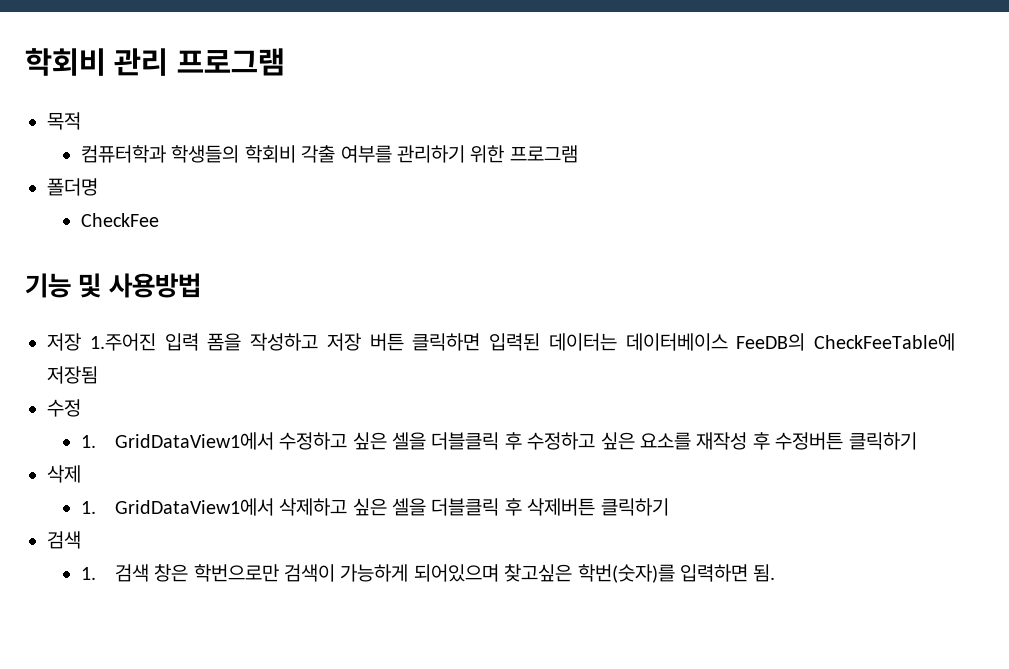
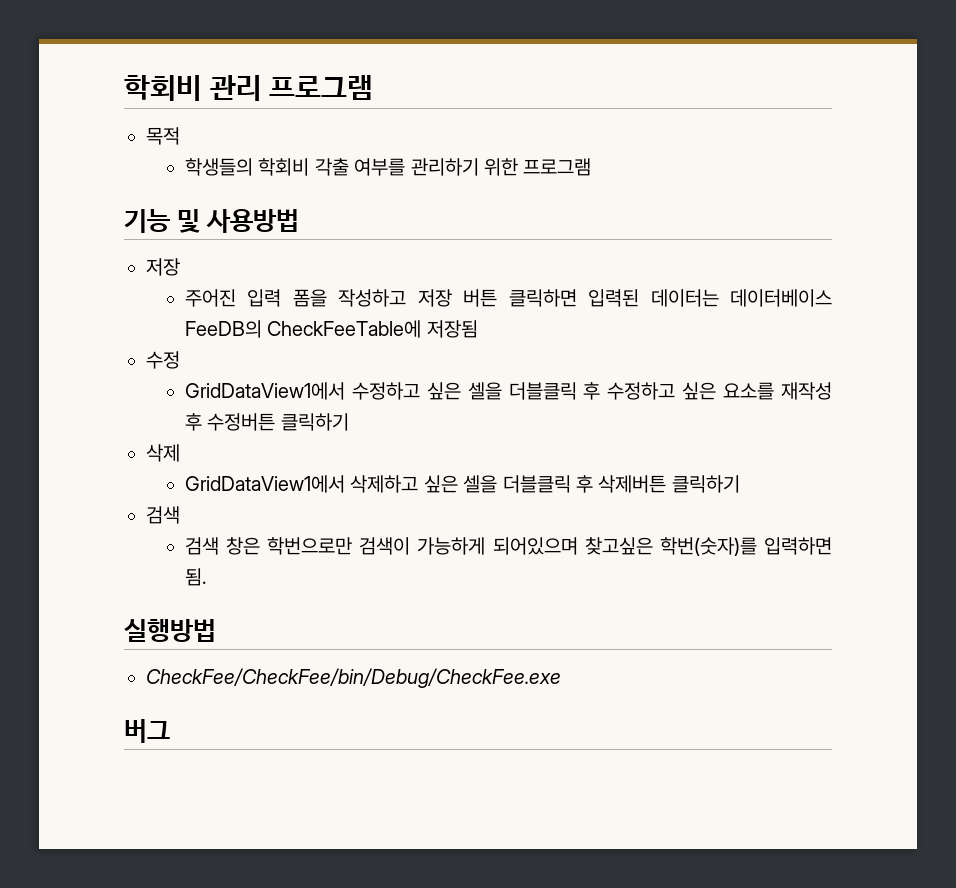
[80,145,166,163] 컴퓨터학과 -> (180, 136) none
[47,178,98,196] [80,213,159,227] // 폴더명 // CheckFee -> (592, 167) none
[89,333,156,351] 1.주어진 -> [184,289,236,307] // 주어진
[80,435,96,448] 1. -> (180, 360) none
[80,501,96,514] 1. -> (180, 453) none
[80,567,96,580] 1. -> (180, 515) none
(776, 573) none -> [124,619,216,642] [146,668,561,688] [124,719,170,743] // 실행방법 // CheckFee/CheckFee/bin/Debug/CheckFee.exe // 버그

